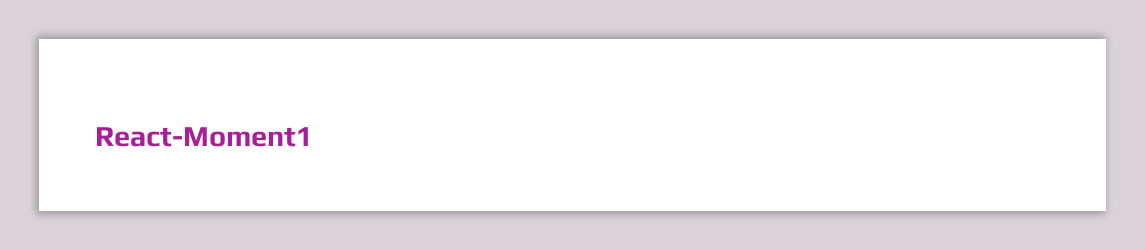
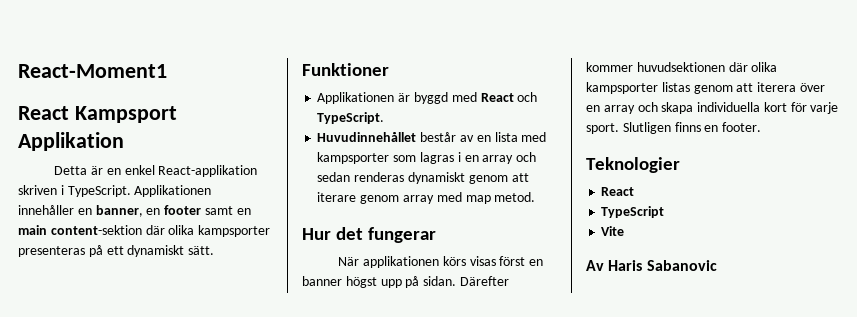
(313, 137) none -> [18,106,177,123] [18,132,124,151] [54,165,258,177] [18,185,212,197] [18,205,251,217] [18,225,271,237] [18,245,215,257] [302,63,389,76] [317,92,538,104] [317,112,385,124] [317,132,547,142] [317,152,537,164] [317,172,529,184] [317,192,536,204] [302,227,437,243] [338,256,544,268] [302,276,509,288] [586,62,778,72] [586,82,825,94] [586,102,839,114] [586,122,762,134] [586,157,680,173] [601,187,635,196] [601,206,665,218] [601,226,625,236] [586,260,717,271] // React Kampsport Applikation // Detta är en enkel React-applikation skriven i TypeScript. Applikationen innehåller en banner, en footer samt en main content-sektion där olika kampsporter presenteras på ett dynamiskt sätt. // Funktioner // Applikationen är byggd med React och TypeScript. // Huvudinnehållet består av en lista med kampsporter som lagras i en array och sedan renderas dynamiskt genom att iterare genom array med map metod. // Hur det fungerar // När applikationen körs visas först en banner högst upp på sidan. Därefter kommer huvudsektionen där olika kampsporter listas genom att iterera över en array och skapa individuella kort för varje sport. Slutligen finns en footer. // Teknologier // React // TypeScript // Vite // Av Haris Sabanovic

